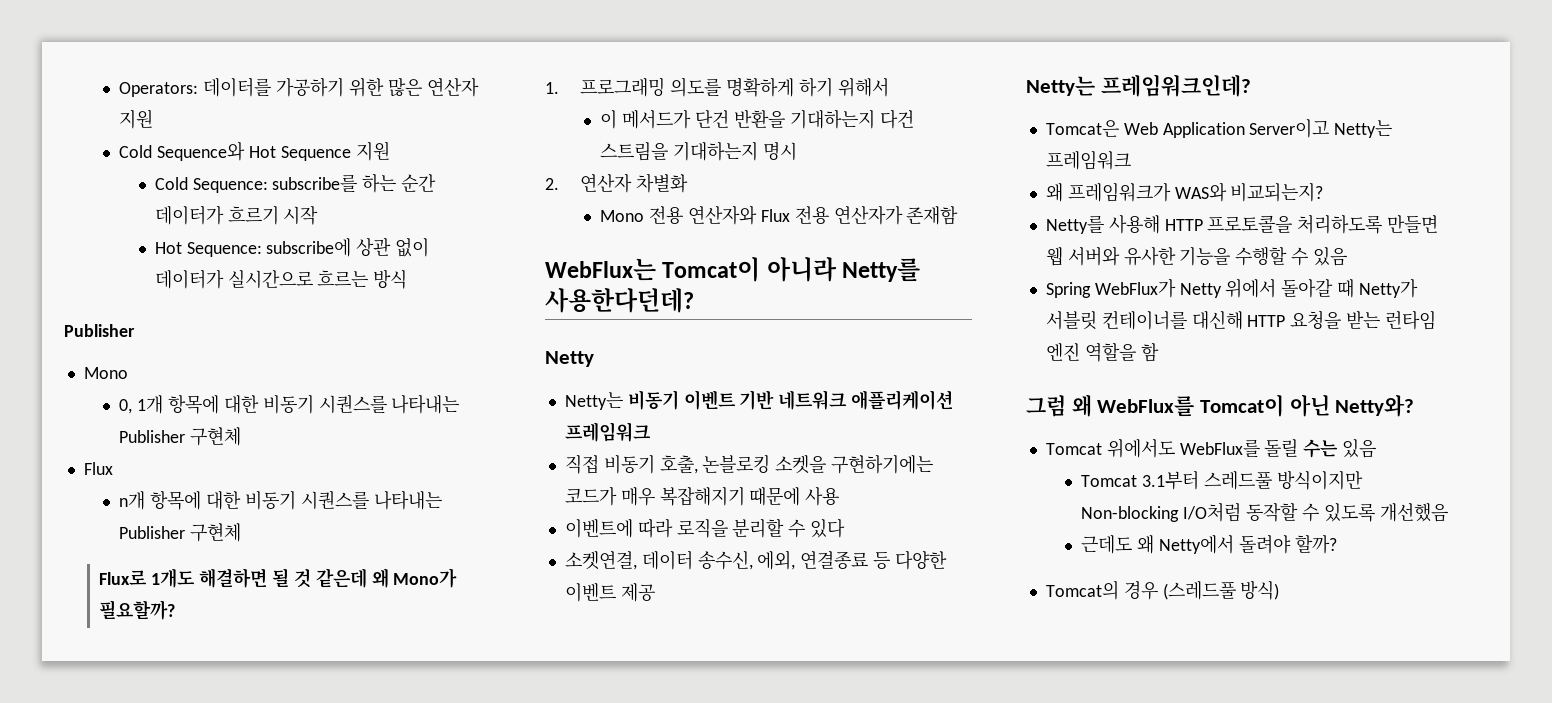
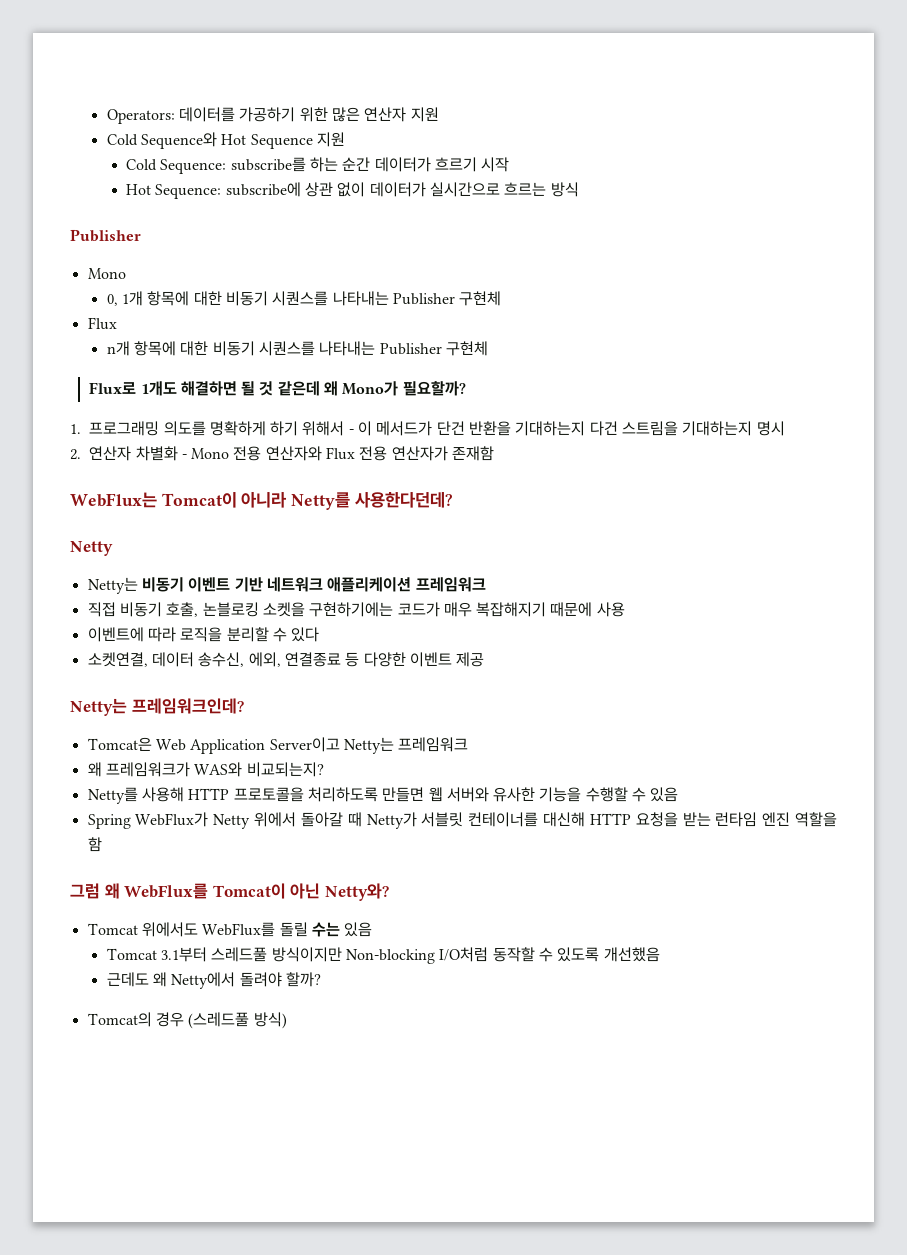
(889, 87) // -> [348,429,354,434] -
(689, 183) // -> [181,454,187,459] -

